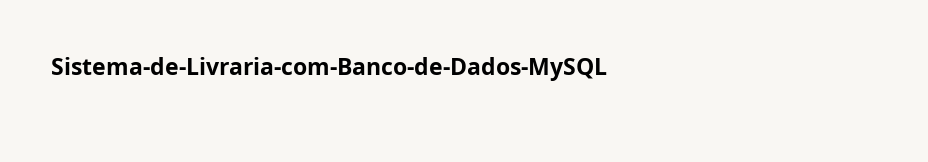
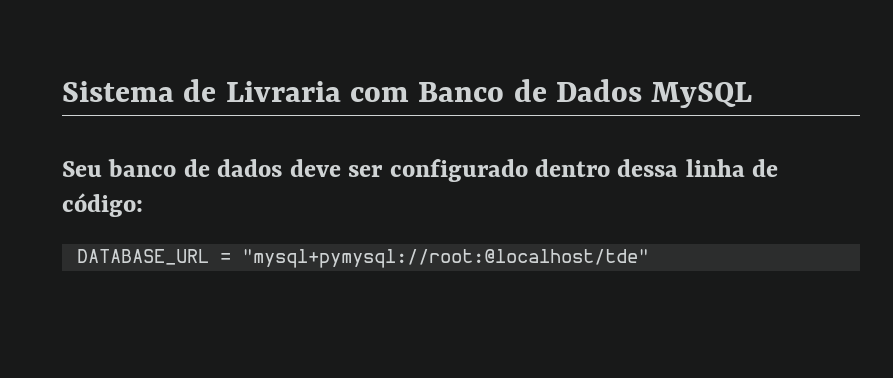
[51,57,607,81] Sistema-de-Livraria-com-Banco-de-Dados-MySQL -> [62,79,753,108] [62,159,779,182] [62,193,143,217] [76,249,649,268] Sistema de Livraria com Banco de Dados MySQL // Seu banco de dados deve ser configurado dentro dessa linha de código: // DATABASE_URL = "mysql+pymysql://root:@localhost/tde"

